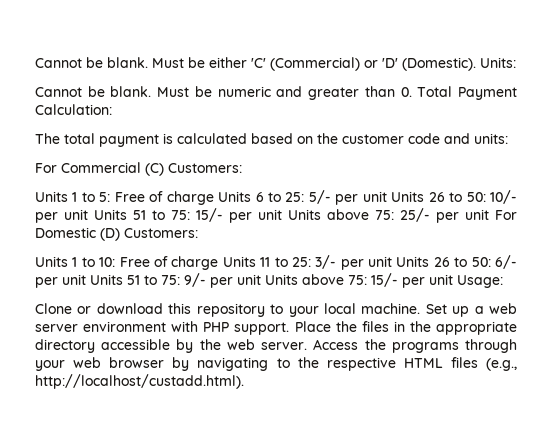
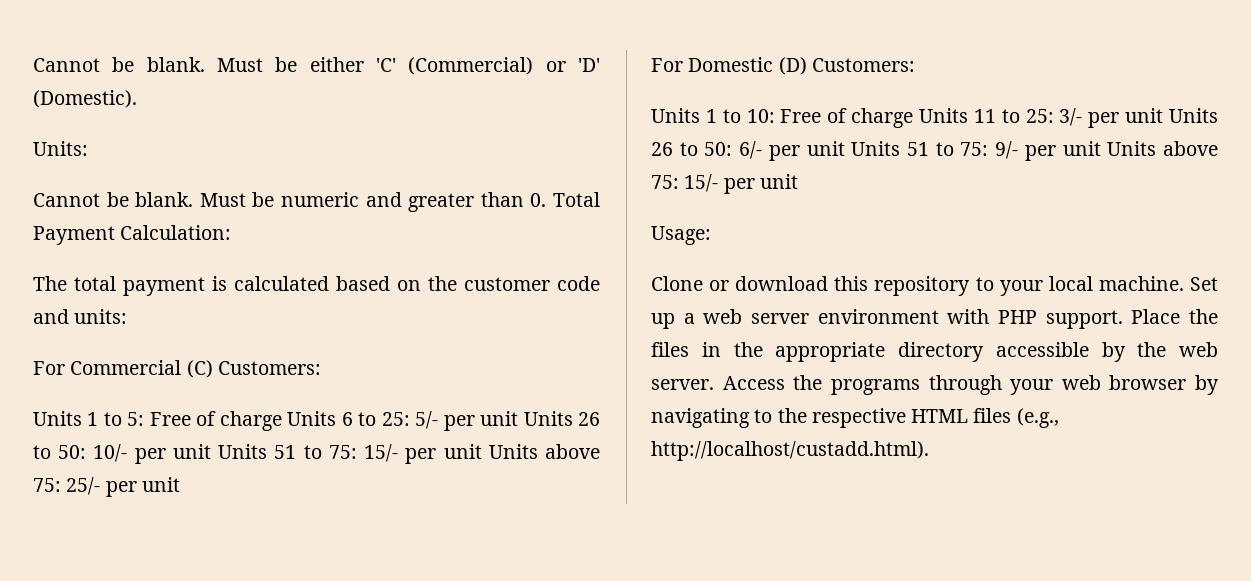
(476, 64) none -> (137, 99) //
(489, 214) none -> (180, 484) //
(453, 279) none -> (798, 181) //

